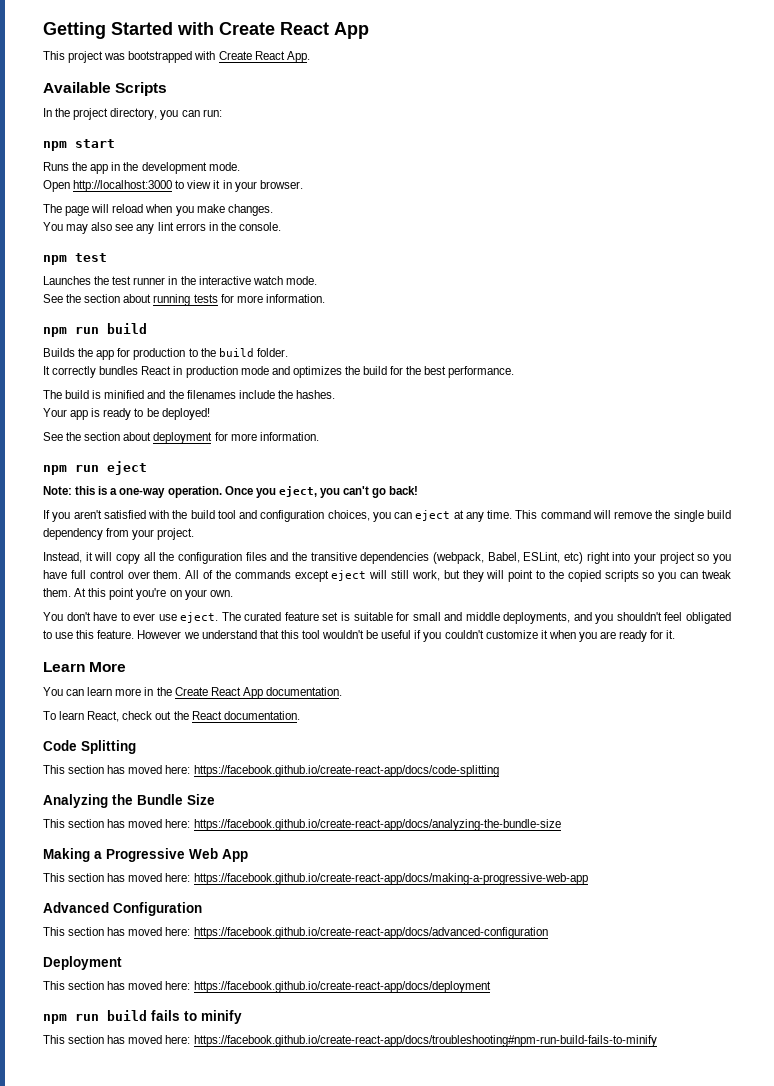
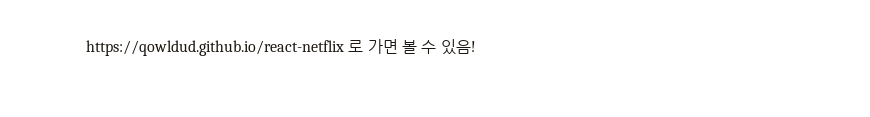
[43,22,369,39] [43,51,310,63] [43,82,168,96] [43,108,222,120] [43,139,115,151] [43,162,240,174] [43,180,303,192] [43,204,273,216] [43,222,281,234] [43,253,107,265] [43,276,317,285] [43,294,325,306] [43,323,147,337] [43,348,288,360] [43,366,515,378] [43,390,335,399] [43,408,210,420] [43,432,319,444] [43,461,147,475] [43,486,419,498] [43,510,731,522] [43,528,195,540] [43,552,731,564] [43,570,731,582] [43,588,233,600] [43,612,731,624] [43,630,676,642] [43,662,127,672] [43,687,342,699] [43,711,300,722] [43,740,136,754] [43,765,499,777] [43,794,215,808] [43,819,561,831] [43,848,248,862] [43,873,588,885] [43,902,202,916] [43,927,548,939] [43,956,122,970] [43,981,491,993] [43,1010,242,1024] [43,1035,657,1047] Getting Started with Create React App // This project was bootstrapped with Create React App. // Available Scripts // In the project directory, you can run: // npm start // Runs the app in the development mode. // Open http://localhost:3000 to view it in your browser. // The page will reload when you make changes. // You may also see any lint errors in the console. // npm test // Launches the test runner in the interactive watch mode. // See the section about running tests for more information. // npm run build // Builds the app for production to the build folder. // It correctly bundles React in production mode and optimizes the build for the best performance. // The build is minified and the filenames include the hashes. // Your app is ready to be deployed! // See the section about deployment for more information. // npm run eject // Note: this is a one-way operation. Once you eject, you can't go back! // If you aren't satisfied with the build tool and configuration choices, you can eject at any time. This command will remove the single build dependency from your project. // Instead, it will copy all the configuration files and the transitive dependencies (webpack, Babel, ESLint, etc) right into your project so you have full control over them. All of the commands except eject will still work, but they will point to the copied scripts so you can tweak them. At this point you're on your own. // You don't have to ever use eject. The curated feature set is suitable for small and middle deployments, and you shouldn't feel obligated to use this feature. However we understand that this tool wouldn't be useful if you couldn't customize it when you are ready for it. // Learn More // You can learn more in the Create React App documentation. // To learn React, check out the React documentation. // Code Splitting // This section has moved here: https://facebook.github.io/create-react-app/docs/code-splitting // Analyzing the Bundle Size // This section has moved here: https://facebook.github.io/create-react-app/docs/analyzing-the-bundle-size // Making a Progressive Web App // This section has moved here: https://facebook.github.io/create-react-app/docs/making-a-progressive-web-app // Advanced Configuration // This section has moved here: https://facebook.github.io/create-react-app/docs/advanced-configuration // Deployment // This section has moved here: https://facebook.github.io/create-react-app/docs/deployment // npm run build fails to minify // This section has moved here: https://facebook.github.io/create-react-app/docs/troubleshooting#npm-run-build-fails-to-minify -> [86,39,476,56] https://qowldud.github.io/react-netflix 로 가면 볼 수 있음!

